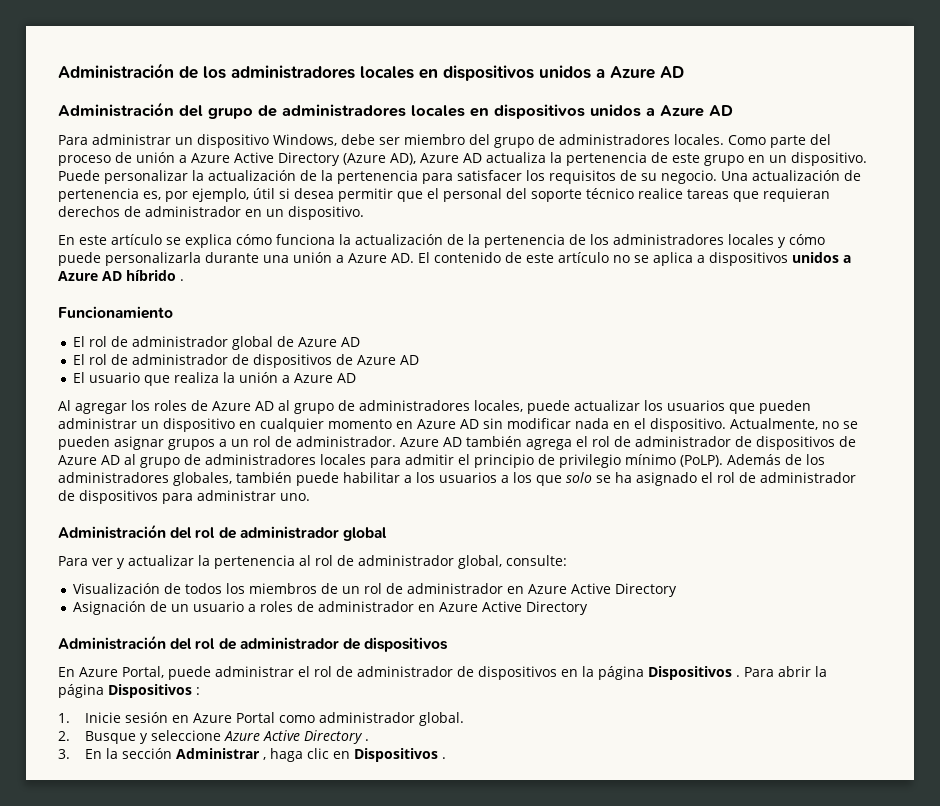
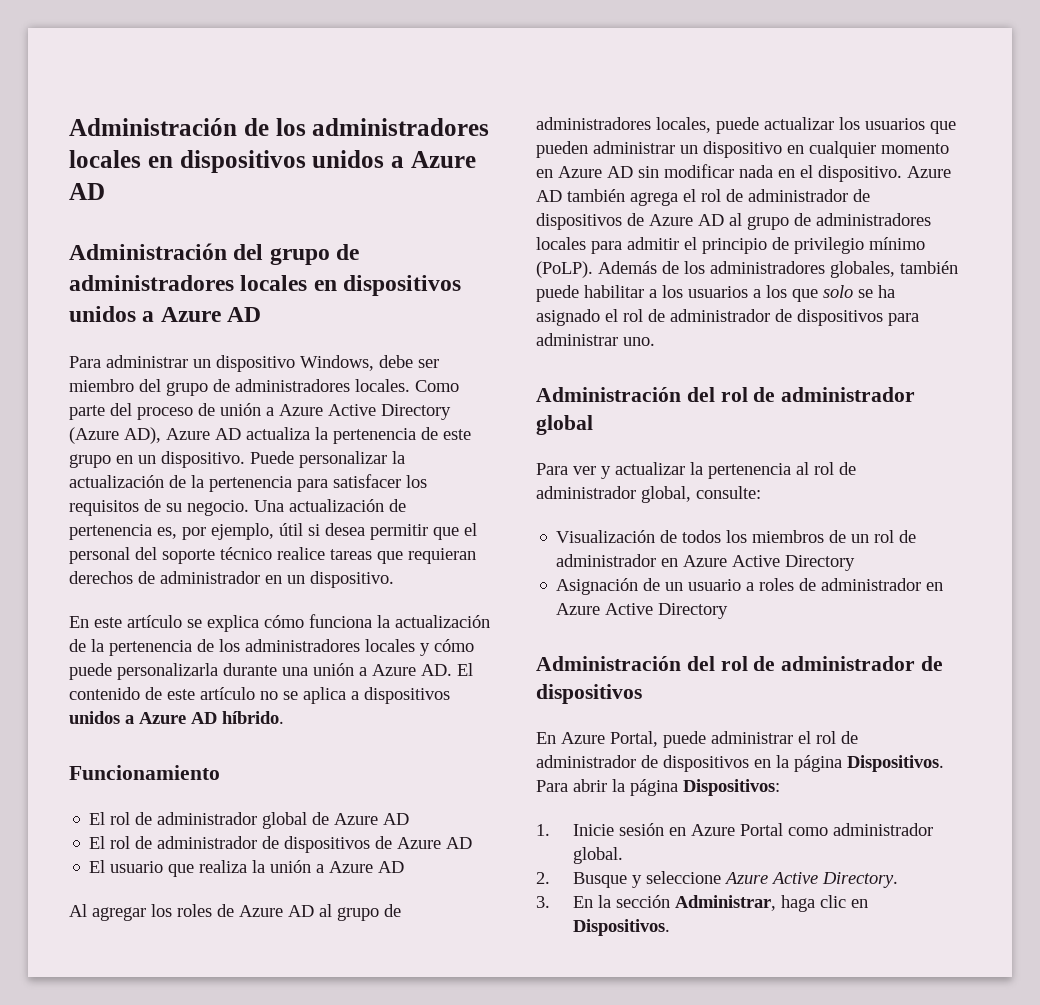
[126,270,184,281] híbrido . -> [222,711,284,724] híbrido.
[730,418,858,430] [58,436,396,450] Actualmente, no se pueden asignar grupos a un rol de administrador. -> (902, 173) none
[648,666,740,680] Dispositivos . -> [847,755,944,772] Dispositivos.
[108,684,200,698] Dispositivos : -> [683,779,780,796] Dispositivos:
[303,730,369,744] Directory . -> [821,872,898,888] Directory.
[175,748,266,760] Administrar , -> [674,895,776,911] Administrar,
[353,748,446,762] Dispositivos . -> [572,919,670,936] Dispositivos.

